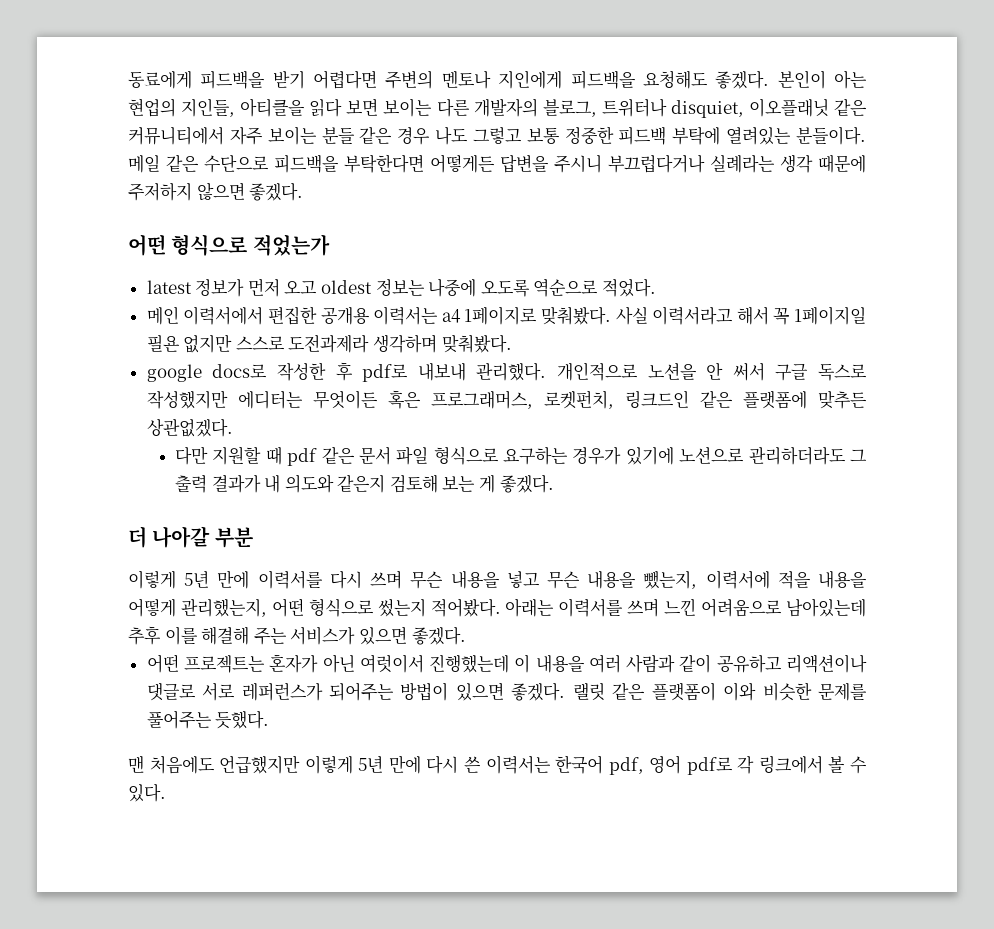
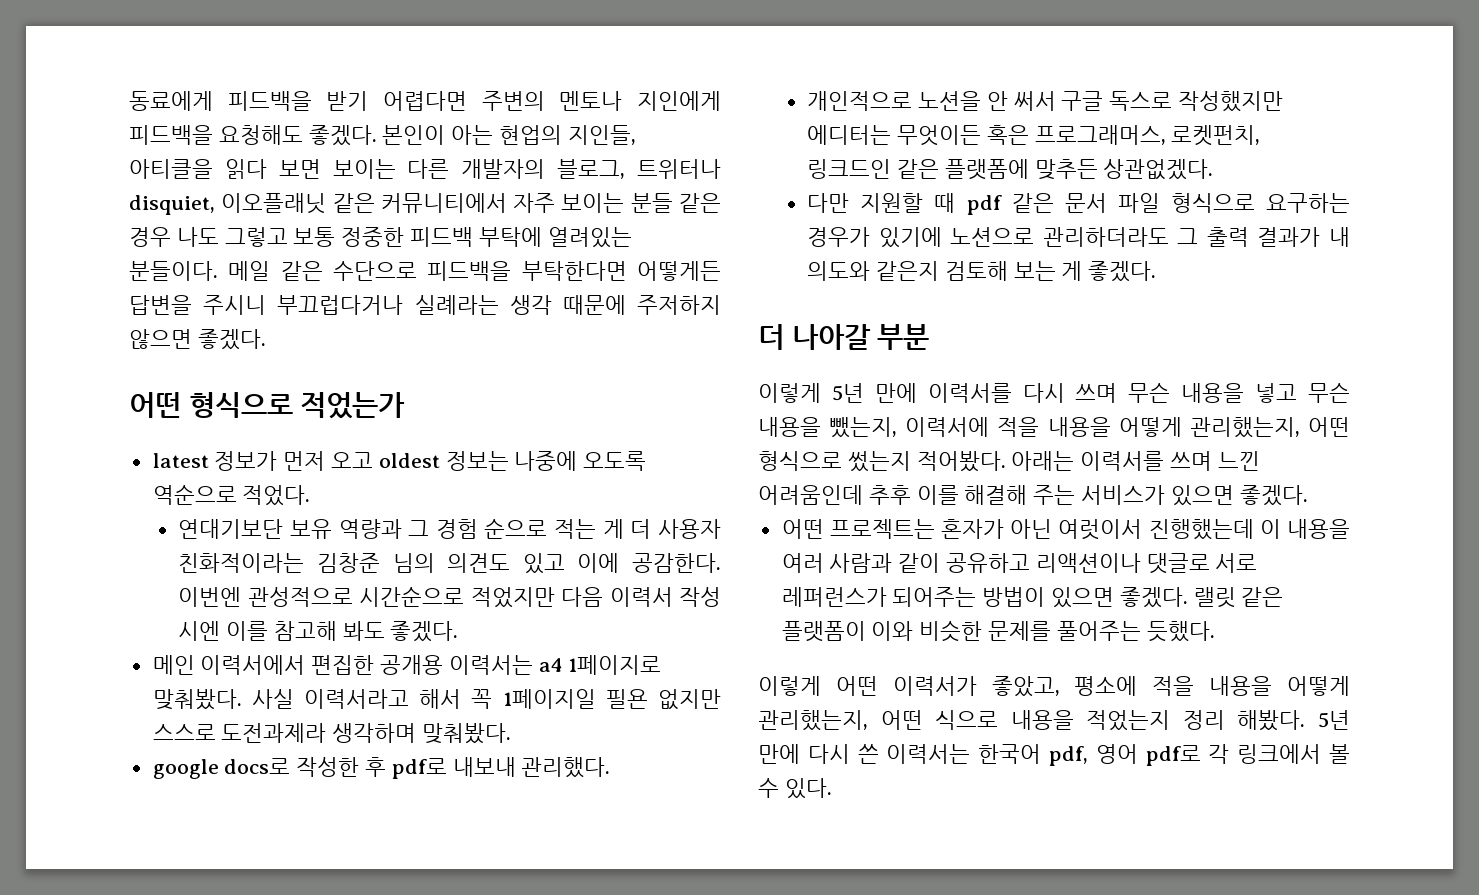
(657, 288) none -> [178,518,721,539] [178,553,721,574] [178,586,722,608] [178,621,459,642] // 연대기보단 보유 역량과 그 경험 순으로 적는 게 더 사용자 친화적이라는 김창준 님의 의견도 있고 이에 공감한다. 이번엔 관성적으로 시간순으로 적었지만 다음 이력서 작성 시엔 이를 참고해 봐도 좋겠다.
(547, 372) none -> (611, 767) //
[701,598,866,617] 어려움으로 남아있는데 -> [758,485,863,505] 어려움인데
[128,755,353,774] 맨 처음에도 언급했지만 이렇게 -> [758,676,1350,697] [758,710,1306,731] 이렇게 어떤 이력서가 좋았고, 평소에 적을 내용을 어떻게 관리했는지, 어떤 식으로 내용을 적었는지 정리 해봤다.

